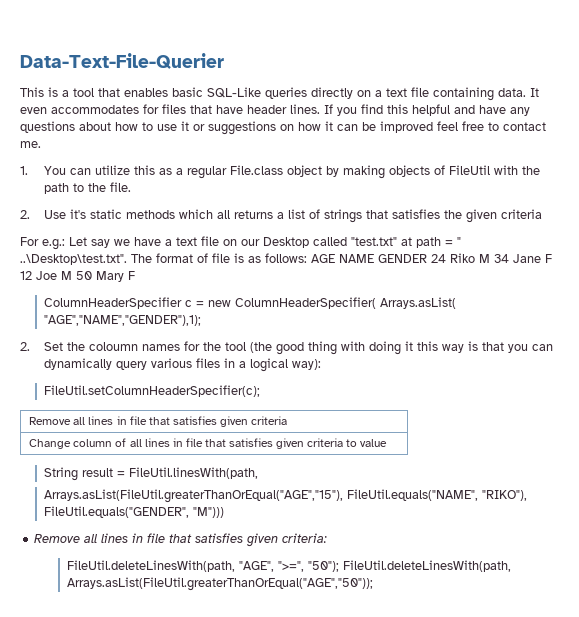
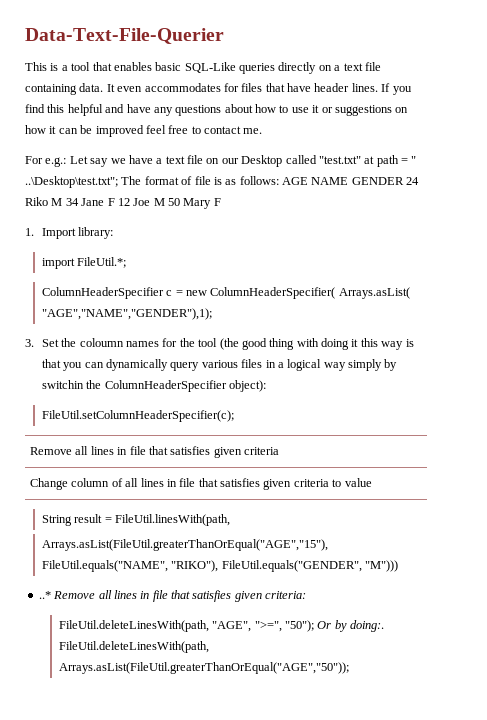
[20,165,540,179] [43,182,131,194] [20,209,542,223] // 1. You can utilize this as a regular File.class object by making objects of FileUtil with the path to the file. // 2. Use it's static methods which all returns a list of strings that satisfies the given criteria -> (263, 131) none
[20,254,127,265] ..\Desktop\test.txt". -> [25,176,118,188] ..\Desktop\test.txt";
(135, 275) none -> [25,227,114,239] [41,257,127,269] // 1. Import library: // import FileUtil.*;
[20,342,30,351] 2. -> [25,339,34,347] 3.
[291,359,321,370] way): -> [323,359,398,371] [41,380,267,392] way simply by switchin the ColumnHeaderSpecifier object):
(224, 512) none -> [38,591,51,599] ..*
(340, 566) none -> [317,620,385,632] Or by doing:.

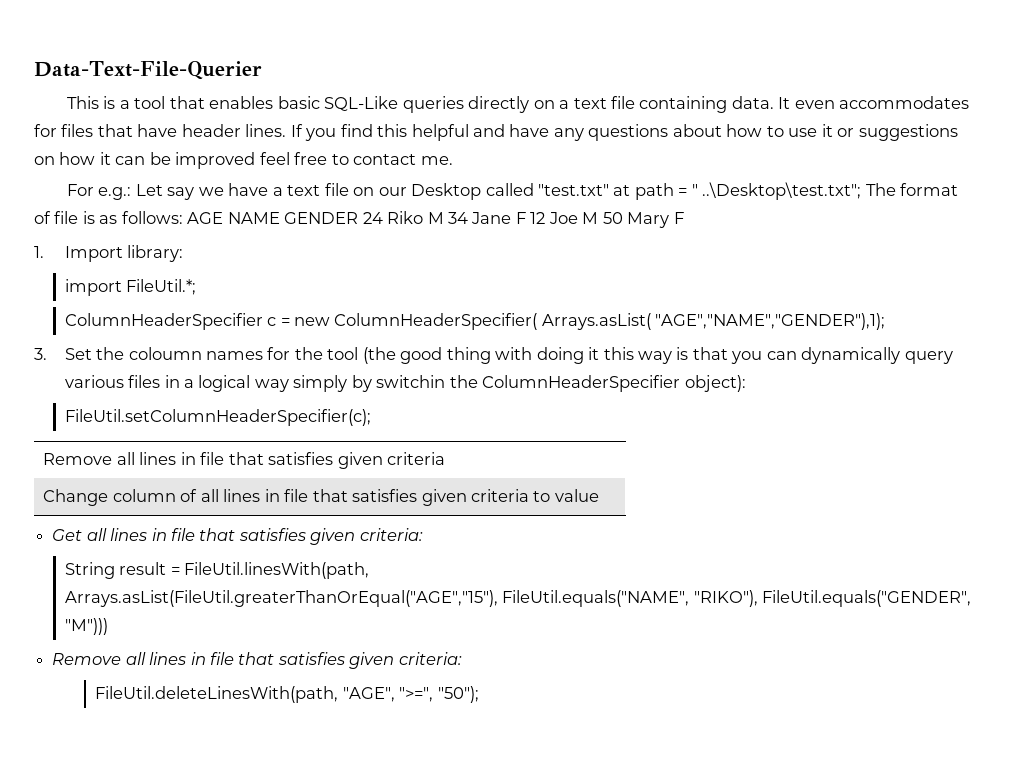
(372, 482) none -> [52,528,423,545] // Get all lines in file that satisfies given criteria:
[38,591,51,599] ..* -> (108, 626) none
[317,620,385,632] [58,641,209,653] [58,662,349,674] Or by doing:. FileUtil.deleteLinesWith(path, Arrays.asList(FileUtil.greaterThanOrEqual("AGE","50")); -> (479, 694) none

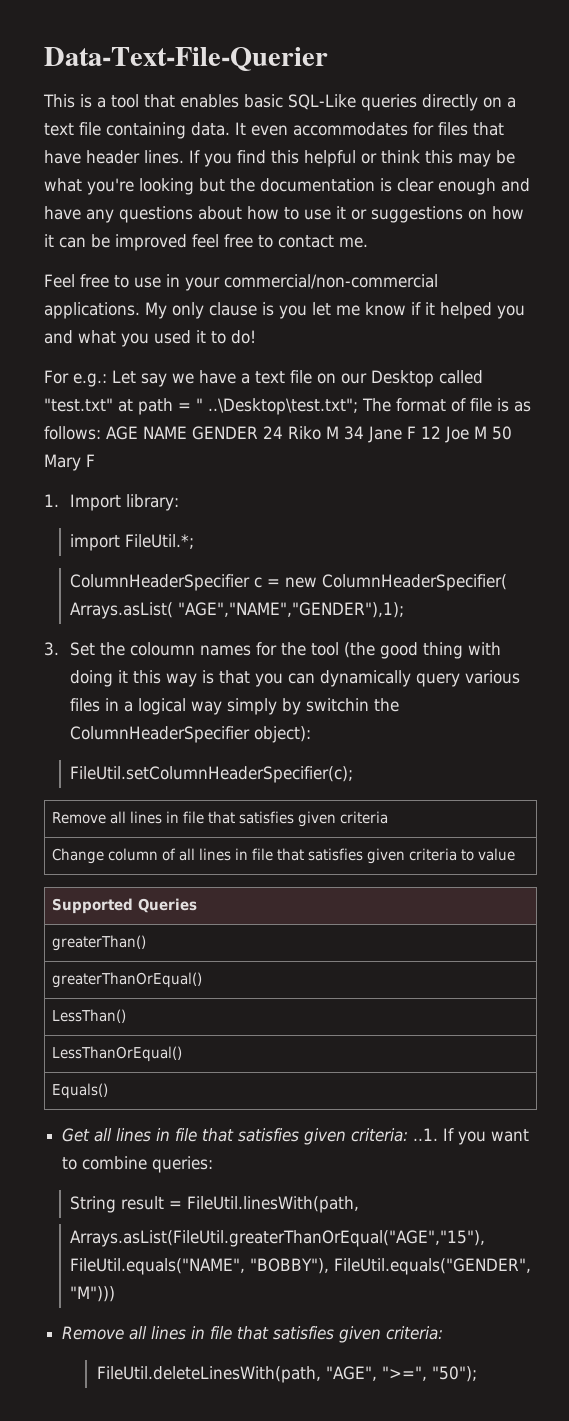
(469, 132) none -> [361,150,515,167] [44,178,496,195] or think this may be what you're looking but the documentation is clear enough
(453, 160) none -> [44,274,438,291] [44,302,525,319] [44,330,256,347] // Feel free to use in your commercial/non-commercial applications. My only clause is you let me know if it helped you and what you used it to do!
(599, 495) none -> [51,898,197,914] [51,935,146,951] [51,972,202,988] [51,1009,126,1023] [51,1046,182,1062] [51,1083,108,1099] // Supported Queries // greaterThan() // greaterThanOrEqual() // LessThan() // LessThanOrEqual() // Equals()
(423, 534) none -> [413,1128,530,1145] [62,1156,214,1173] ..1. If you want to combine queries:
[693,590,758,607] "RIKO"), -> [250,1258,330,1274] "BOBBY"),

